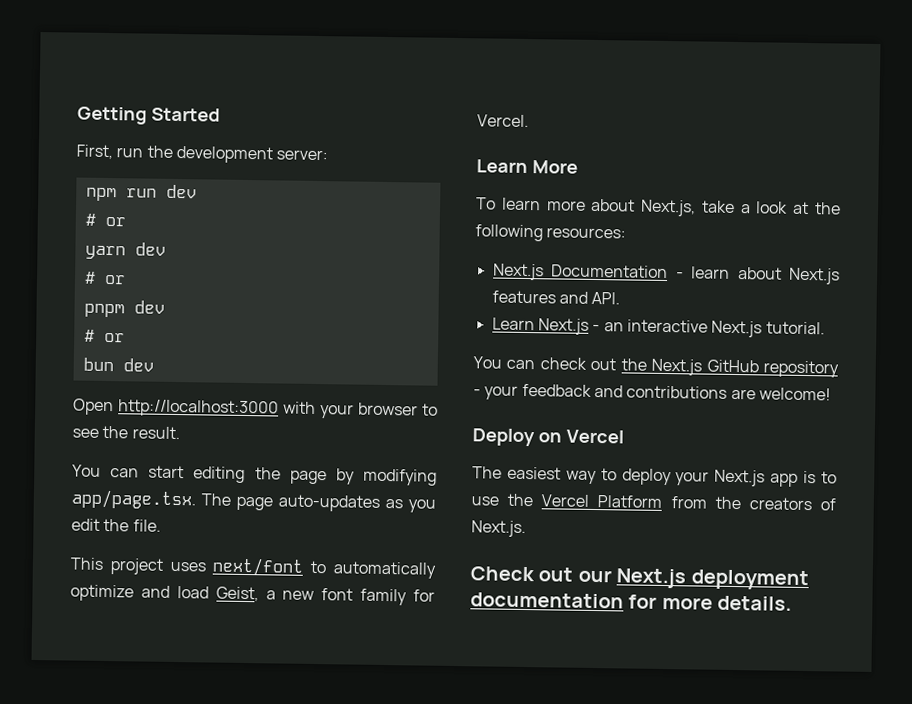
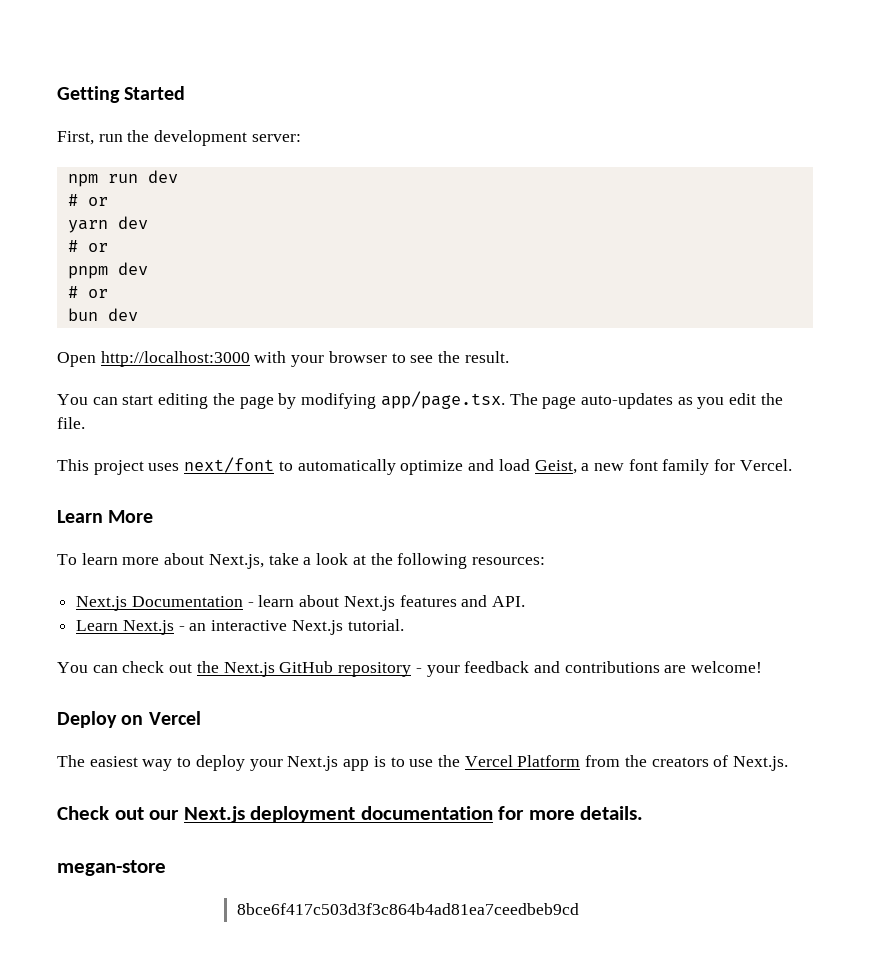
(793, 603) none -> [57,860,166,876] [236,903,579,915] // megan-store // 8bce6f417c503d3f3c864b4ad81ea7ceedbeb9cd

